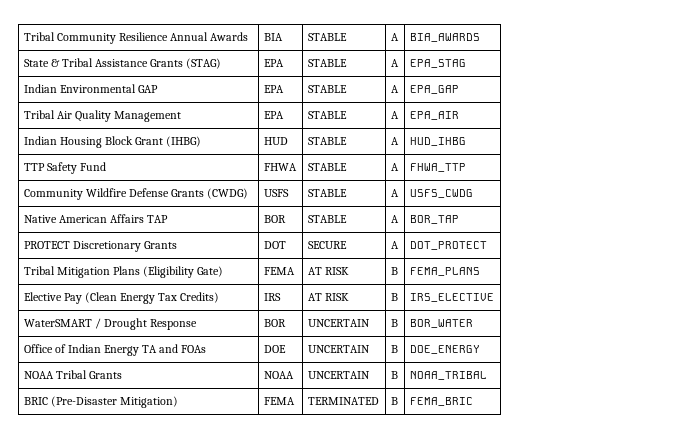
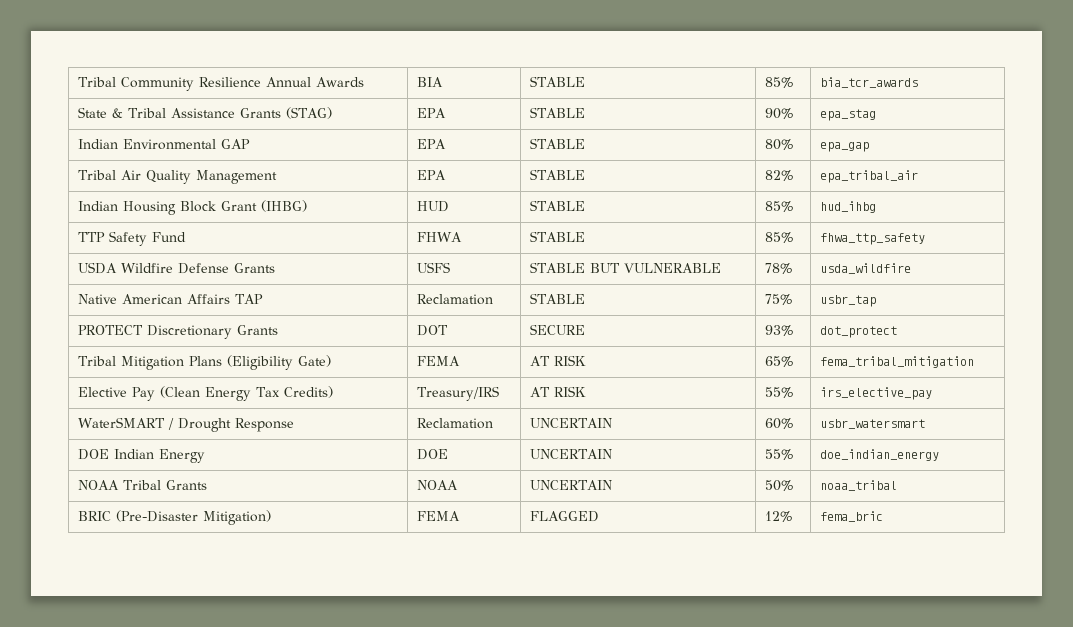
[390,33,399,41] [409,33,480,42] A | BIA_AWARDS -> [765,77,795,88] [820,77,919,88] 85% | bia_tcr_awards
[390,59,399,67] [409,59,466,68] A | EPA_STAG -> [765,108,795,119] [820,109,877,121] 90% | epa_stag
[390,85,399,93] [409,85,459,94] A | EPA_GAP -> [765,139,795,150] [820,142,870,152] 80% | epa_gap
[390,111,399,119] [409,111,459,120] A | EPA_AIR -> [765,170,795,181] [820,170,919,183] 82% | epa_tribal_air
[390,137,399,145] [409,137,466,146] A | HUD_IHBG -> [765,201,795,212] [820,201,877,213] 85% | hud_ihbg
[390,163,399,171] [409,163,466,172] [23,189,83,200] A | FHWA_TTP // Community -> [765,232,795,243] [820,233,926,245] [78,262,118,274] 85% | fhwa_ttp_safety // USDA
[206,188,248,199] (CWDG) -> (276, 268) none
[390,189,399,197] [409,189,473,198] | A | USFS_CWDG -> [590,263,722,273] [765,263,794,274] [820,263,912,274] BUT VULNERABLE | 78% | usda_wildfire
[263,215,286,223] [307,215,347,223] [390,215,399,223] [409,215,459,224] BOR | STABLE | A | BOR_TAP -> [417,294,494,305] [530,293,586,304] [765,294,794,305] [820,295,877,307] Reclamation | STABLE | 75% | usbr_tap
[390,241,399,249] [409,241,487,250] A | DOT_PROTECT -> [765,325,795,336] [820,326,898,338] 93% | dot_protect
[390,267,398,275] [409,267,480,276] B | FEMA_PLANS -> [765,356,795,367] [820,356,975,368] 65% | fema_tribal_mitigation
[263,293,281,301] [307,293,349,301] [390,293,398,301] [409,293,494,302] IRS | AT RISK | B | IRS_ELECTIVE -> [417,386,500,401] [530,386,587,397] [765,387,795,398] [820,387,933,400] Treasury/IRS | AT RISK | 55% | irs_elective_pay
[263,319,286,327] [307,319,370,327] [390,319,398,327] [409,319,473,328] [23,344,66,353] BOR | UNCERTAIN | B | BOR_WATER // Office of -> [417,418,494,429] [530,418,613,428] [765,418,795,429] [820,419,926,429] [78,449,110,460] Reclamation | UNCERTAIN | 60% | usbr_watersmart // DOE
[141,344,207,353] TA and FOAs -> (206, 456) none
[390,345,398,353] [409,345,480,354] B | DOE_ENERGY -> [765,449,795,460] [820,449,940,461] 55% | doe_indian_energy
[390,371,398,379] [409,371,487,380] B | NOAA_TRIBAL -> [765,480,795,491] [820,480,898,491] 50% | noaa_tribal
[307,397,379,405] [390,397,398,405] [409,397,473,406] TERMINATED | B | FEMA_BRIC -> [530,511,600,522] [765,511,794,522] [820,511,884,522] FLAGGED | 12% | fema_bric

